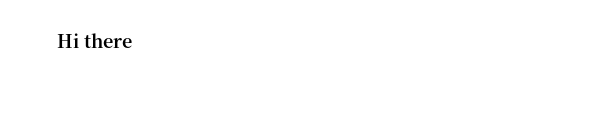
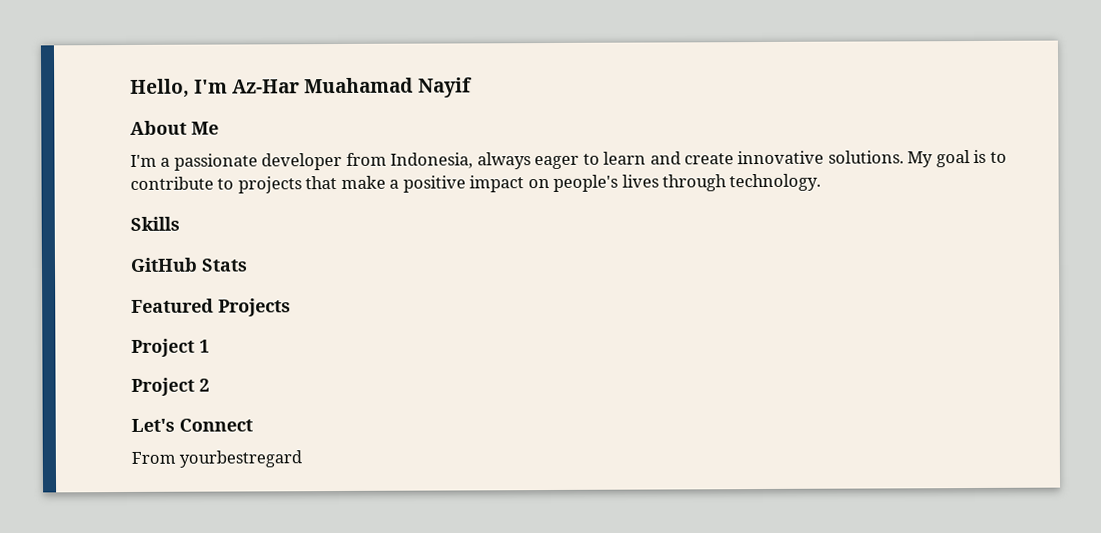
[57,33,132,48] Hi there -> [130,77,473,98] [130,120,219,135] [130,149,1007,171] [130,173,822,194] [130,216,180,231] [130,257,248,272] [131,298,291,317] [131,338,210,357] [131,377,210,396] [131,418,253,432] [131,450,303,468] Hello, I'm Az-Har Muahamad Nayif // About Me // I'm a passionate developer from Indonesia, always eager to learn and create innovative solutions. My goal is to contribute to projects that make a positive impact on people's lives through technology. // Skills // GitHub Stats // Featured Projects // Project 1 // Project 2 // Let's Connect // From yourbestregard

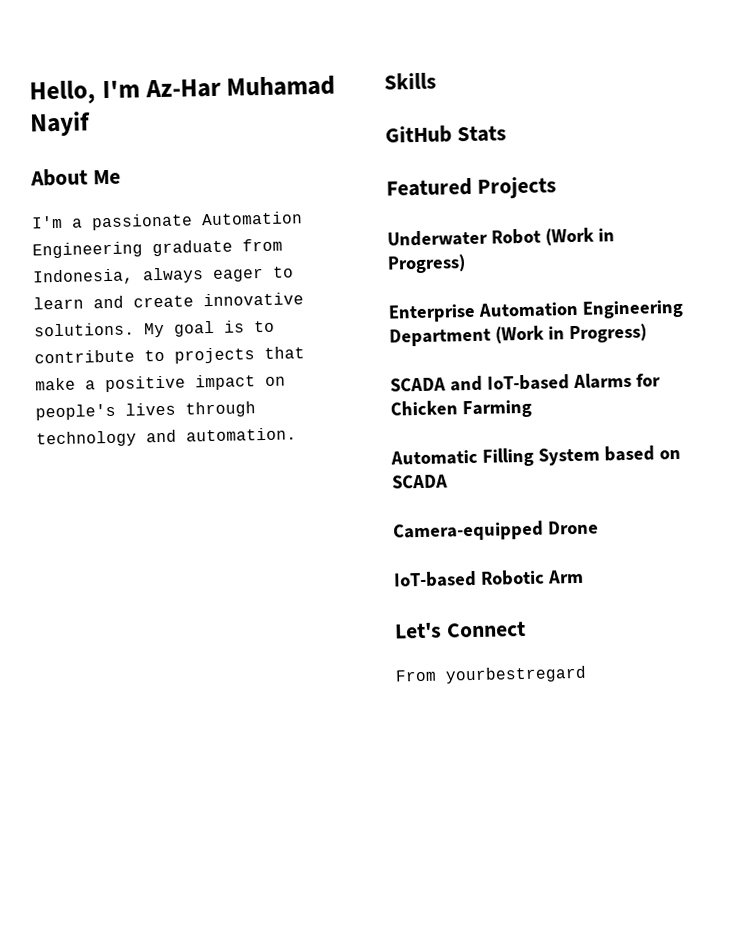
[304,77,415,94] Muahamad -> [226,75,336,97] Muhamad
[261,152,343,171] developer -> [201,211,303,226] [32,239,233,259] Automation Engineering graduate
[729,173,822,192] technology. -> [36,427,297,448] technology and automation.
[131,338,210,357] [131,377,210,396] Project 1 // Project 2 -> [387,227,615,247] [387,254,466,274] [388,299,684,323] [389,323,647,347] [390,372,661,392] [390,399,532,419] [390,445,681,467] [392,474,448,489] [393,520,599,542] [393,569,584,588] Underwater Robot (Work in Progress) // Enterprise Automation Engineering Department (Work in Progress) // SCADA and IoT-based Alarms for Chicken Farming // Automatic Filling System based on SCADA // Camera-equipped Drone // IoT-based Robotic Arm

